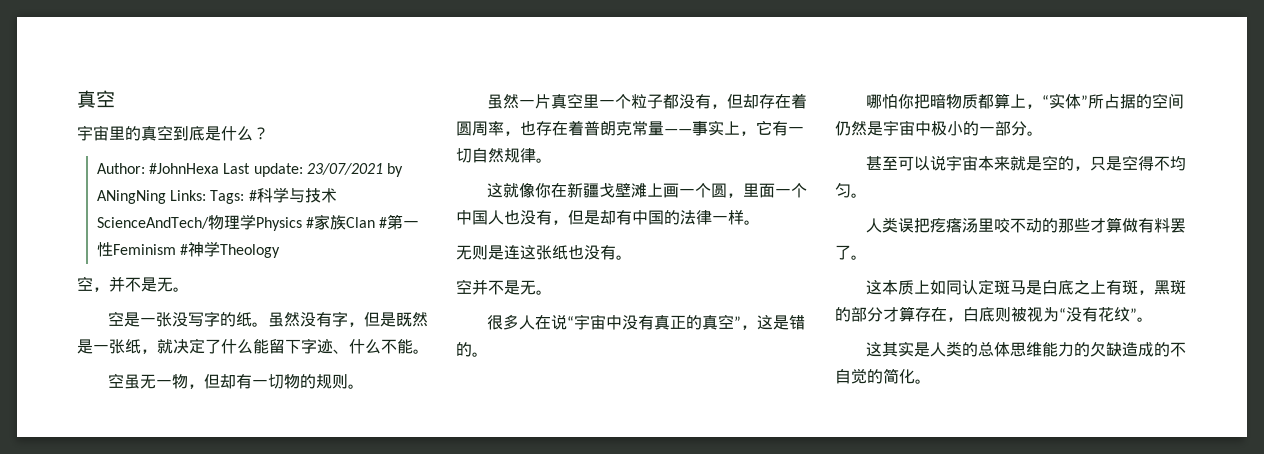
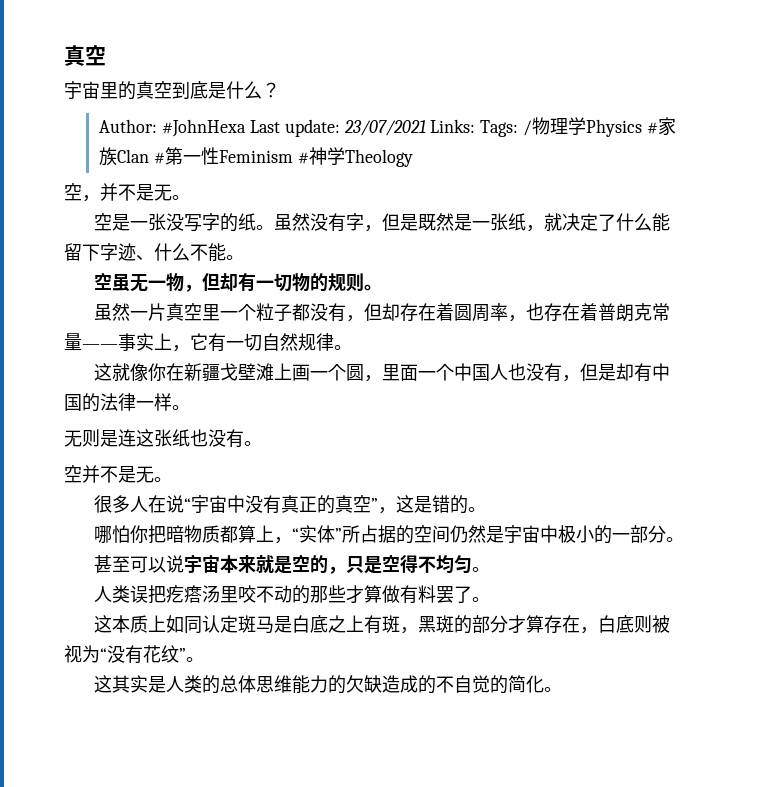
[387,163,404,177] [96,187,337,204] [96,217,209,229] by ANingNing Links: Tags: #科学与技术ScienceAndTech/ -> [430,119,533,137] Links: Tags: /

